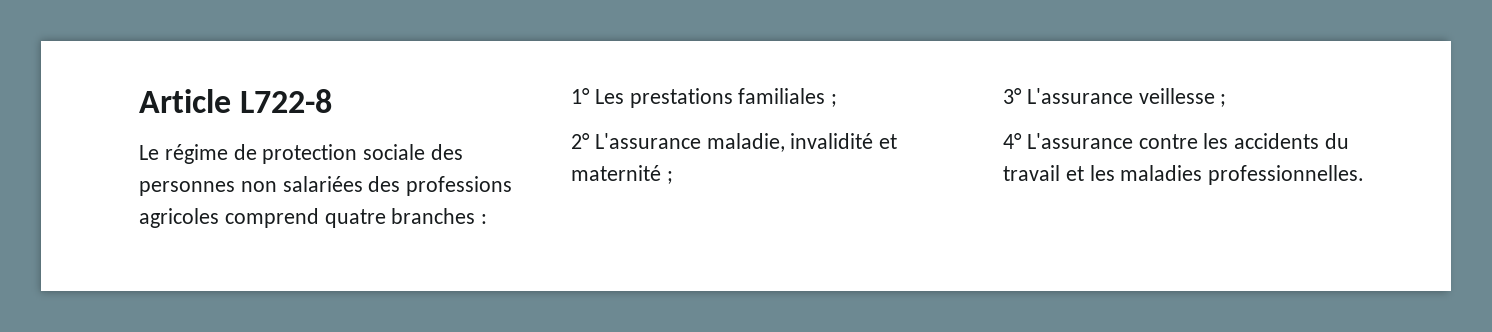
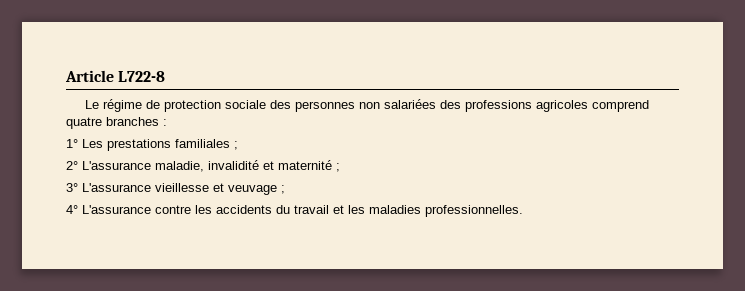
[1138,88,1215,104] veillesse -> [155,183,277,195] vieillesse et veuvage

